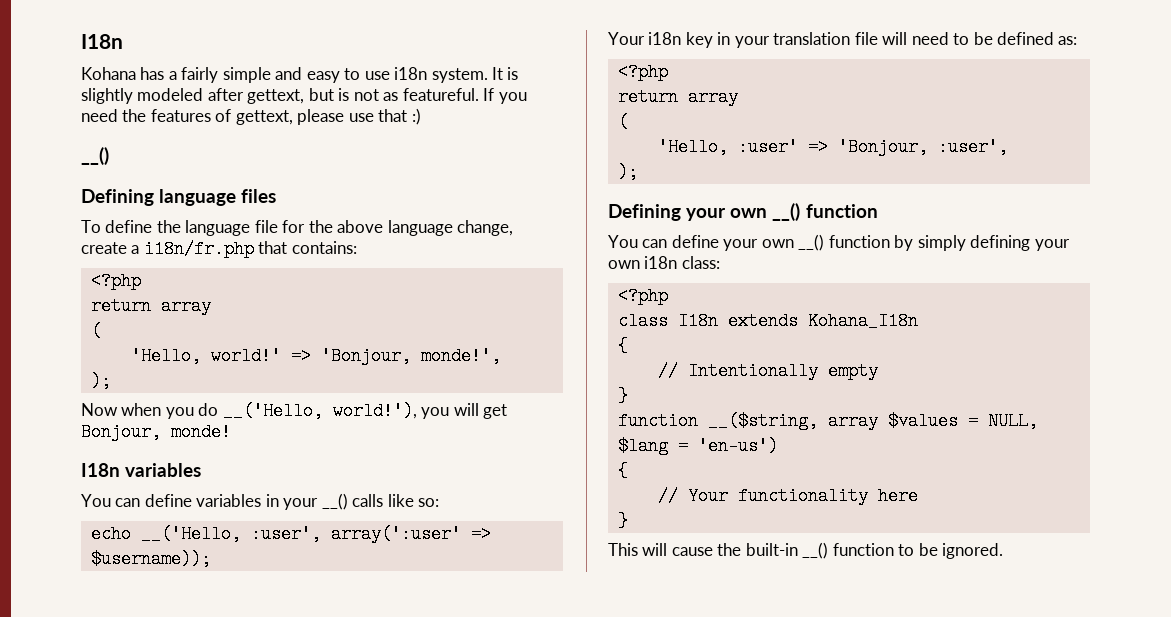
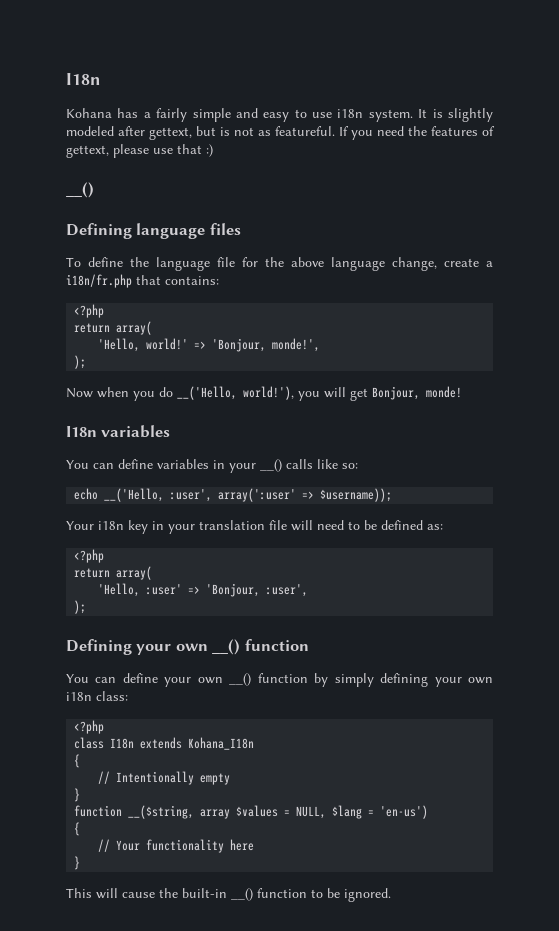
[160,297,211,315] [90,322,101,340] array // ( -> [116,321,153,335] array(
[687,88,738,106] [617,113,628,131] array // ( -> [116,566,153,580] array(

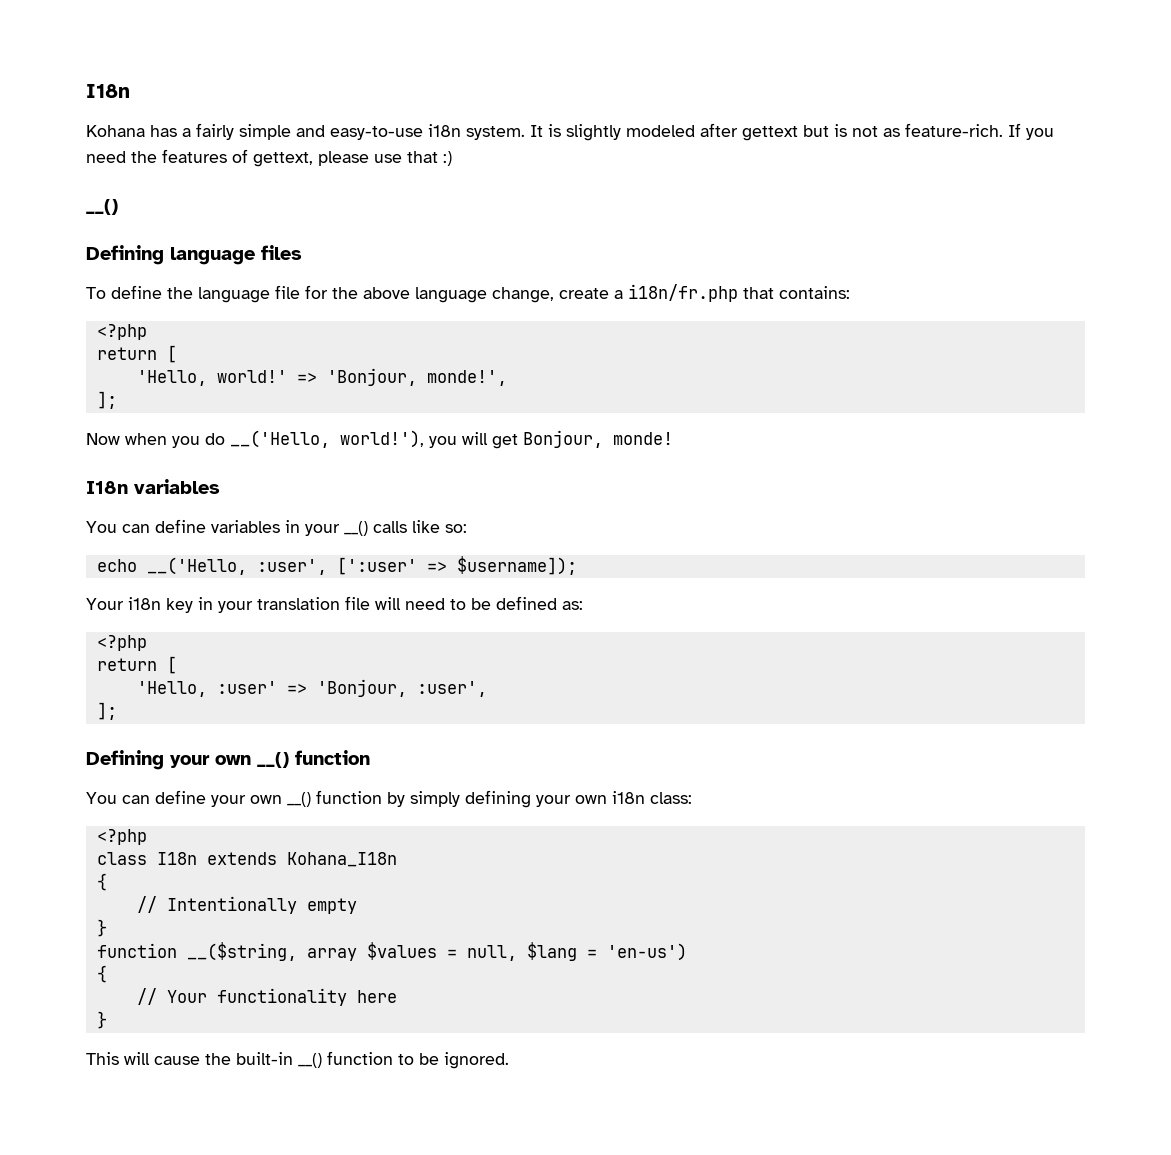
[263,109,333,122] easy to use -> [330,126,423,140] easy-to-use
[149,127,192,140] gettext, -> [742,126,798,141] gettext
[275,126,335,136] featureful. -> [905,123,1003,137] feature-rich.
[116,321,153,335] array( -> [166,345,177,363] [
[74,355,87,369] ); -> [96,391,117,409] ];
[218,488,393,502] array(':user' => $username)); -> [336,556,577,575] [':user' => $username]);
[116,566,153,580] array( -> [166,656,177,674] [
[74,600,87,614] ); -> [96,702,117,720] ];
[296,806,327,819] NULL, -> [466,945,517,961] null,

